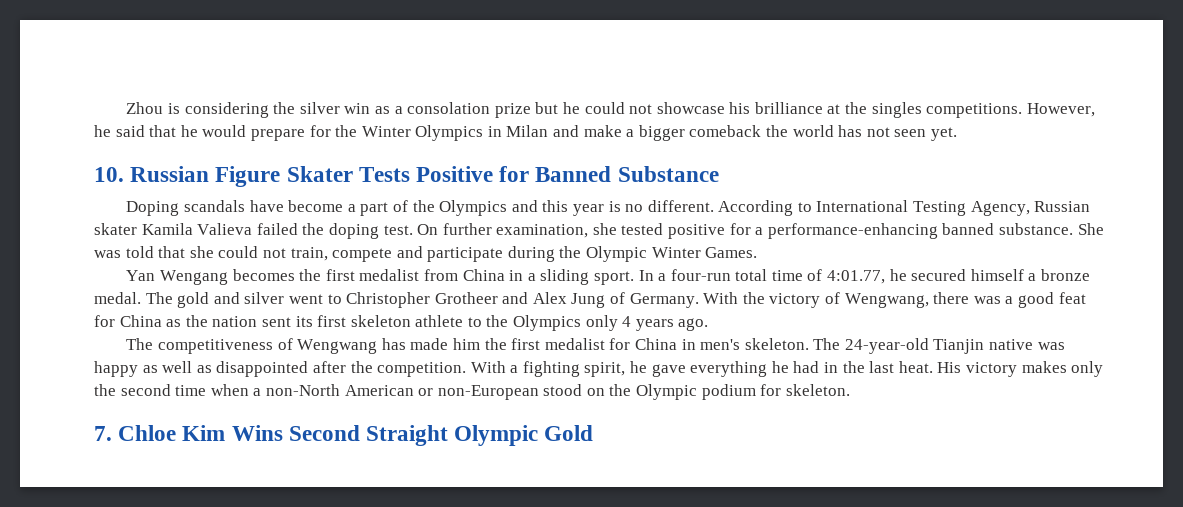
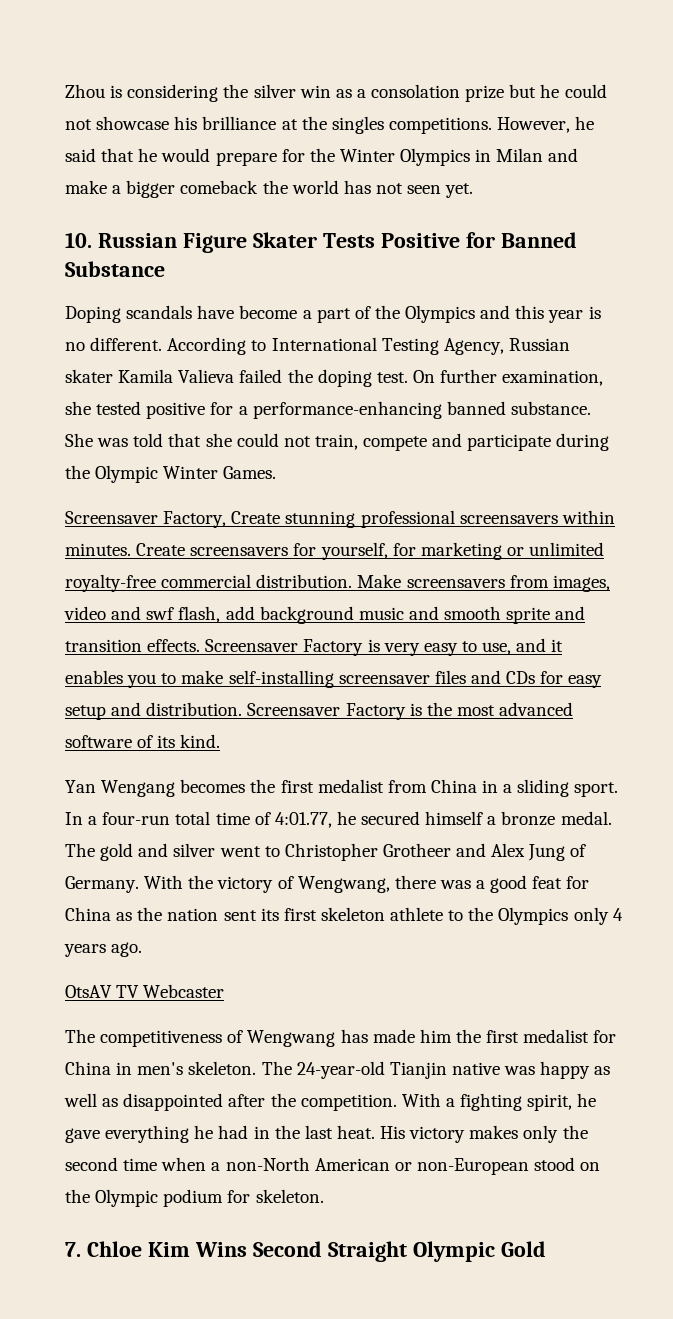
(758, 252) none -> [65,510,615,528] [65,542,605,560] [65,574,610,592] [64,606,586,624] [65,638,564,656] [65,670,603,688] [65,702,574,720] [65,734,221,748] // Screensaver Factory, Create stunning professional screensavers within minutes. Create screensavers for yourself, for marketing or unlimited royalty-free commercial distribution. Make screensavers from images, video and swf flash, add background music and smooth sprite and transition effects. Screensaver Factory is very easy to use, and it enables you to make self-installing screensaver files and CDs for easy setup and distribution. Screensaver Factory is the most advanced software of its kind.
(709, 324) none -> [65,984,225,998] // OtsAV TV Webcaster

